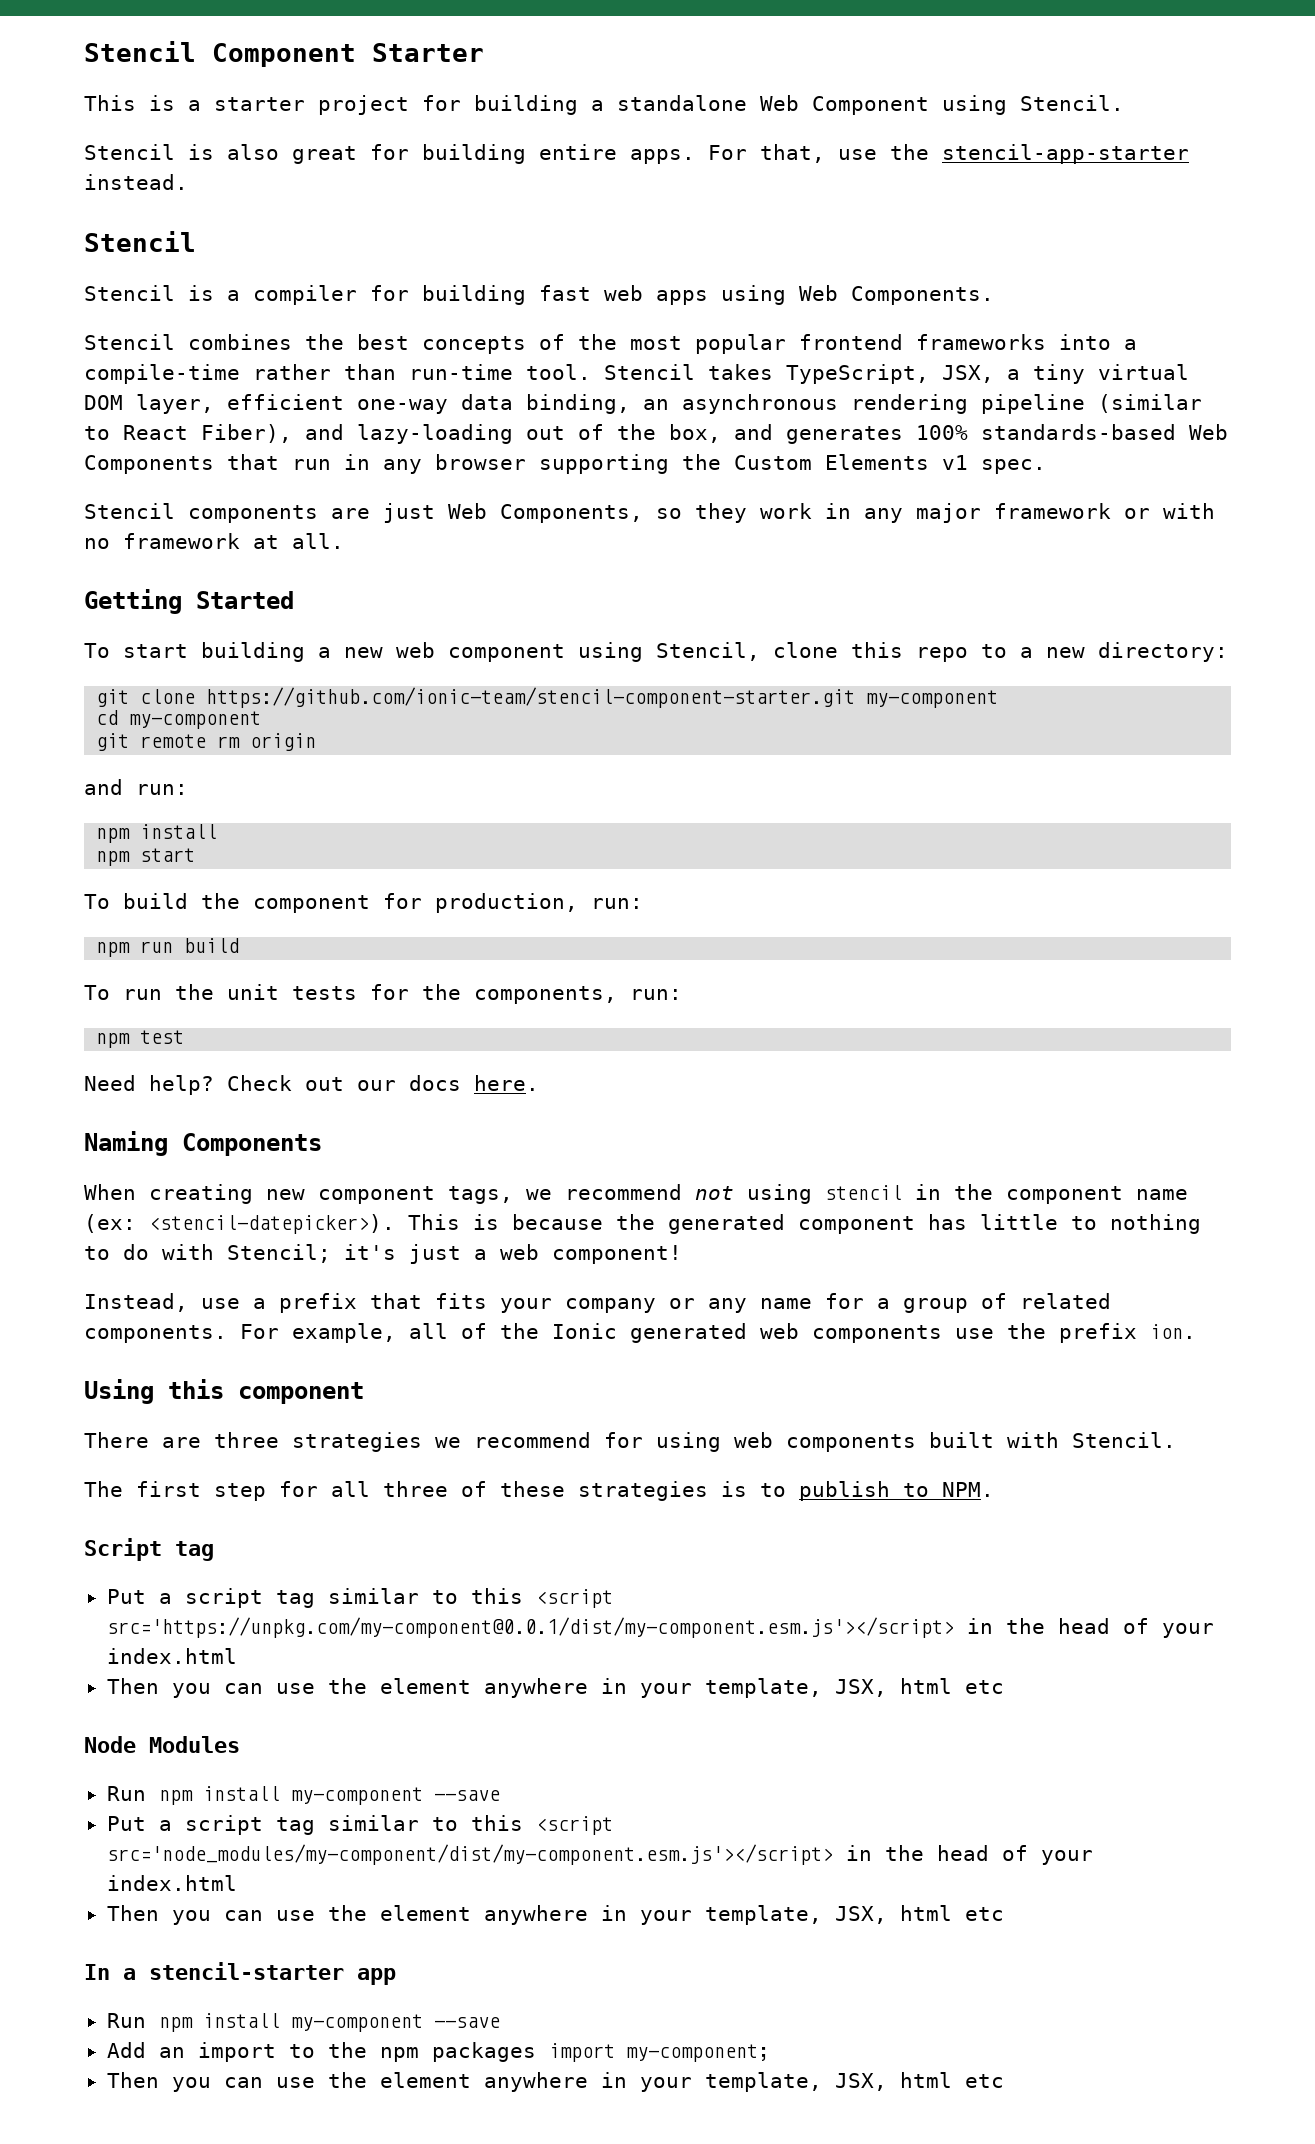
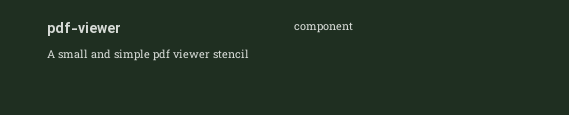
[84,41,484,67] [84,95,1124,115] [84,144,1189,164] [84,174,188,190] [84,231,196,252] [84,285,994,305] [84,334,1137,354] [84,364,1189,384] [84,394,1202,414] [84,424,1228,444] [84,454,1046,474] [84,503,1215,523] [84,533,344,549] [84,589,294,614] [84,642,1228,662] [96,687,999,708] [96,710,262,729] [96,733,317,751] [84,779,188,795] [96,824,218,843] [96,848,196,866] [84,893,643,913] [96,938,240,957] [84,984,682,1004] [96,1030,185,1048] [84,1075,539,1095] [84,1131,322,1156] [84,1184,1188,1204] [84,1214,1201,1234] [84,1244,682,1264] [84,1293,1111,1313] [84,1323,1196,1343] [84,1379,364,1404] [84,1432,1176,1452] [84,1481,994,1501] [84,1538,214,1561] [106,1588,613,1608] [106,1617,1214,1638] [106,1648,237,1664] [106,1678,1004,1698] [84,1736,240,1753] [106,1786,500,1805] [106,1815,613,1835] [106,1844,1093,1865] [106,1875,237,1891] [106,1905,1004,1925] [84,1962,396,1985] [106,2013,500,2032] [106,2042,769,2062] [106,2072,1004,2092] Stencil Component Starter // This is a starter project for building a standalone Web Component using Stencil. // Stencil is also great for building entire apps. For that, use the stencil-app-starter instead. // Stencil // Stencil is a compiler for building fast web apps using Web Components. // Stencil combines the best concepts of the most popular frontend frameworks into a compile-time rather than run-time tool. Stencil takes TypeScript, JSX, a tiny virtual DOM layer, efficient one-way data binding, an asynchronous rendering pipeline (similar to React Fiber), and lazy-loading out of the box, and generates 100% standards-based Web Components that run in any browser supporting the Custom Elements v1 spec. // Stencil components are just Web Components, so they work in any major framework or with no framework at all. // Getting Started // To start building a new web component using Stencil, clone this repo to a new directory: // git clone https://github.com/ionic-team/stencil-component-starter.git my-component // cd my-component // git remote rm origin // and run: // npm install // npm start // To build the component for production, run: // npm run build // To run the unit tests for the components, run: // npm test // Need help? Check out our docs here. // Naming Components // When creating new component tags, we recommend not using stencil in the component name (ex: <stencil-datepicker>). This is because the generated component has little to nothing to do with Stencil; it's just a web component! // Instead, use a prefix that fits your company or any name for a group of related components. For example, all of the Ionic generated web components use the prefix ion. // Using this component // There are three strategies we recommend for using web components built with Stencil. // The first step for all three of these strategies is to publish to NPM. // Script tag // Put a script tag similar to this <script src='https://unpkg.com/my-component@0.0.1/dist/my-component.esm.js'></script> in the head of your index.html // Then you can use the element anywhere in your template, JSX, html etc // Node Modules // Run npm install my-component --save // Put a script tag similar to this <script src='node_modules/my-component/dist/my-component.esm.js'></script> in the head of your index.html // Then you can use the element anywhere in your template, JSX, html etc // In a stencil-starter app // Run npm install my-component --save // Add an import to the npm packages import my-component; // Then you can use the element anywhere in your template, JSX, html etc -> [47,22,121,36] [47,49,249,61] [294,22,353,33] pdf-viewer // A small and simple pdf viewer stencil component

